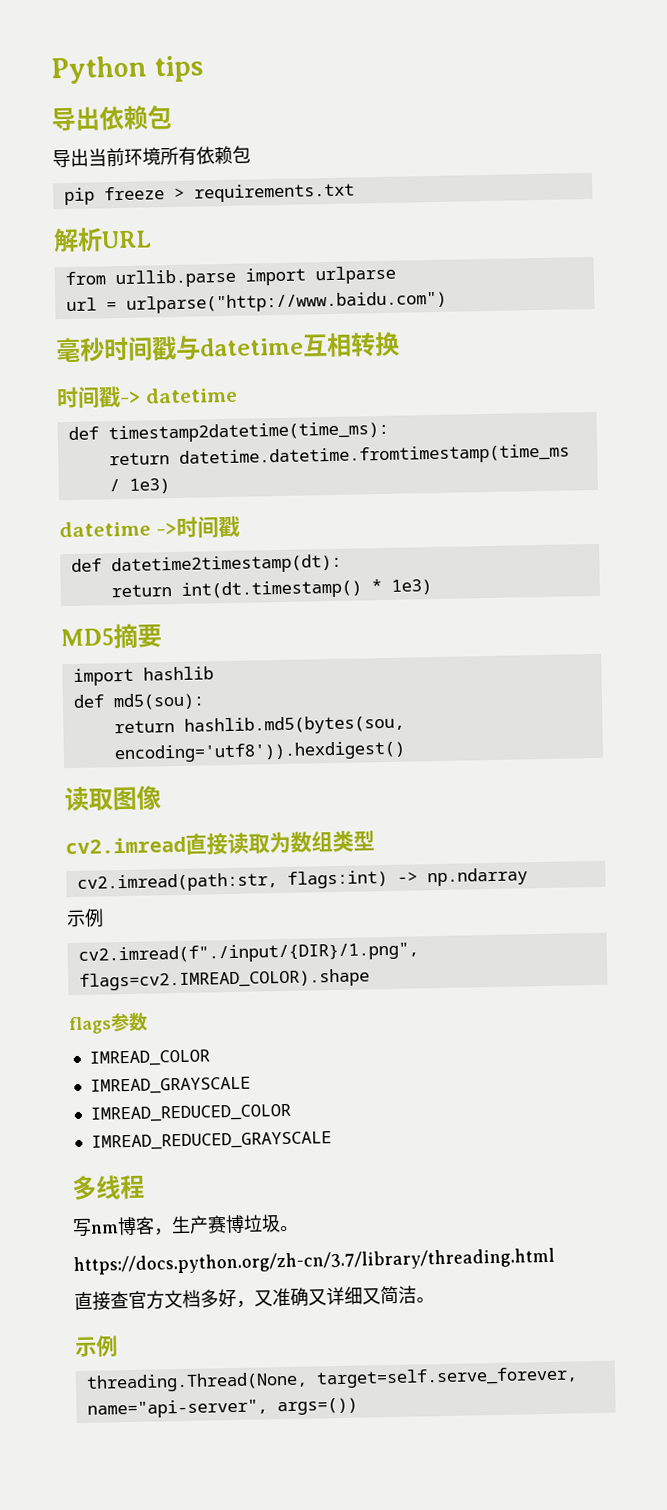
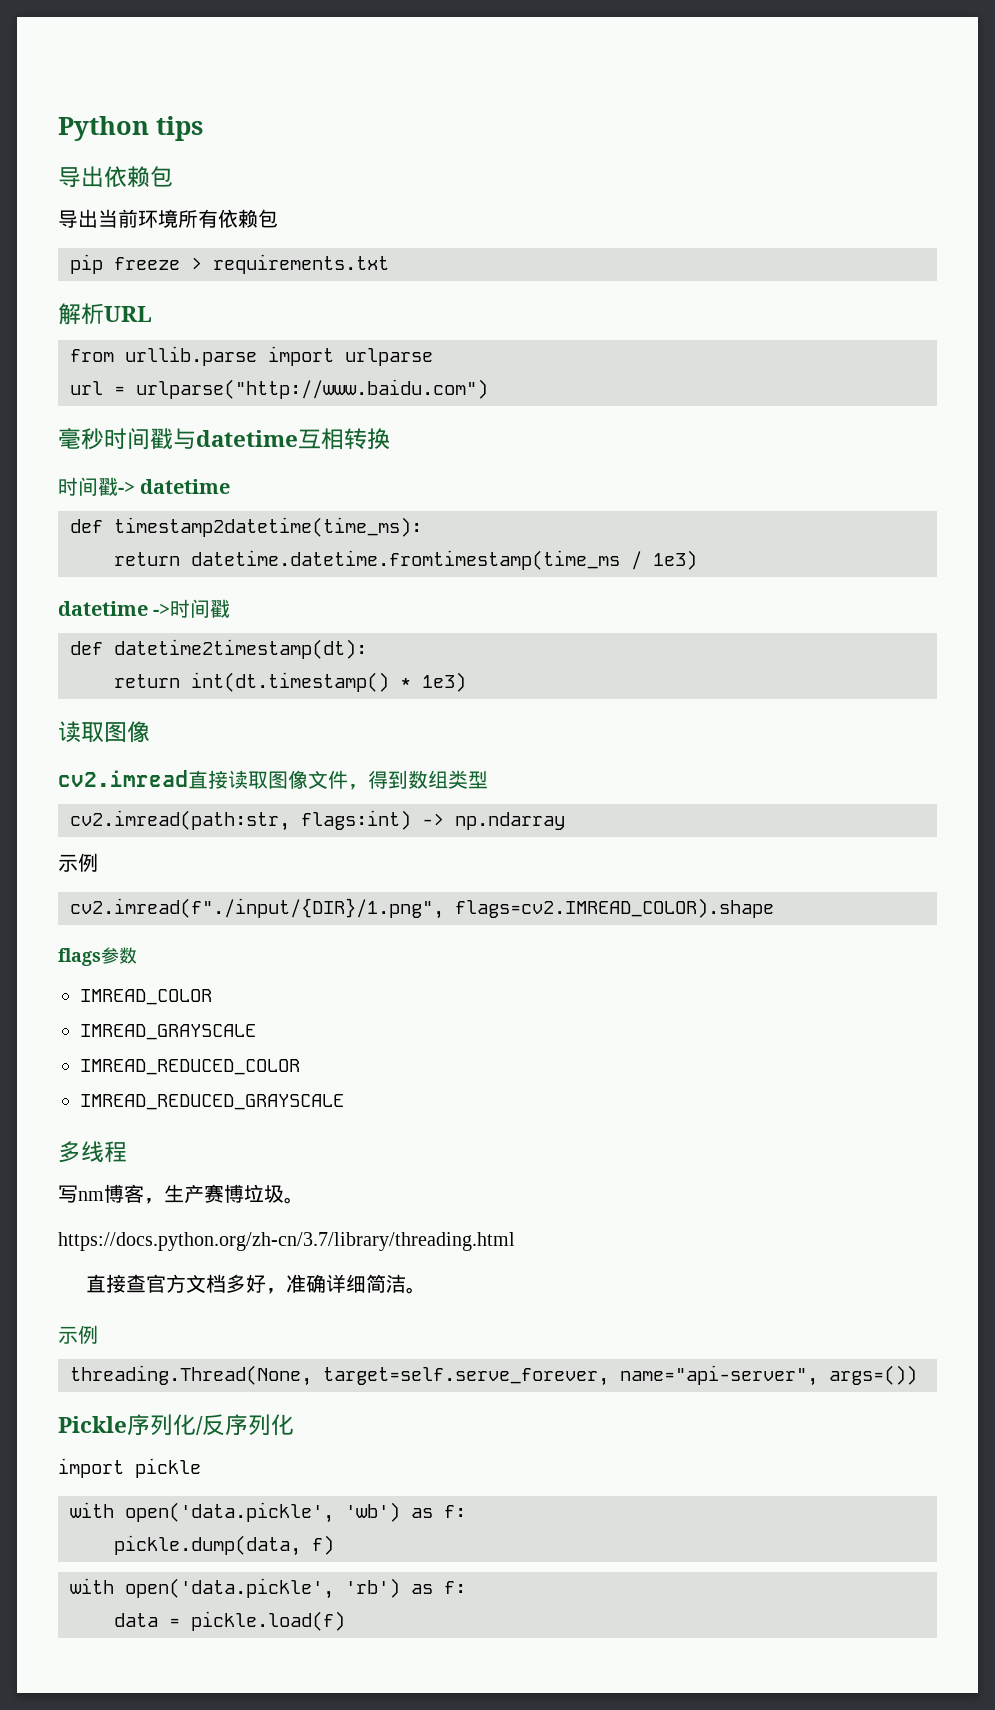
[61,623,162,649] [72,666,214,686] [72,692,205,711] [113,714,405,736] [113,740,406,764] // MD5摘要 // import hashlib // def md5(sou): // return hashlib.md5(bytes(sou, encoding='utf8')).hexdigest() -> (466, 682) none
[269,831,291,854] 为 -> [268,770,408,790] 图像文件，得到
[254,1286,381,1307] 又准确又详细又 -> [285,1274,366,1293] 准确详细
(358, 1406) none -> [58,1414,294,1436] [58,1458,201,1478] [70,1502,466,1523] [114,1535,334,1556] [70,1578,466,1599] [114,1611,345,1631] // Pickle序列化/反序列化 // import pickle // with open('data.pickle', 'wb') as f: // pickle.dump(data, f) // with open('data.pickle', 'rb') as f: // data = pickle.load(f)

